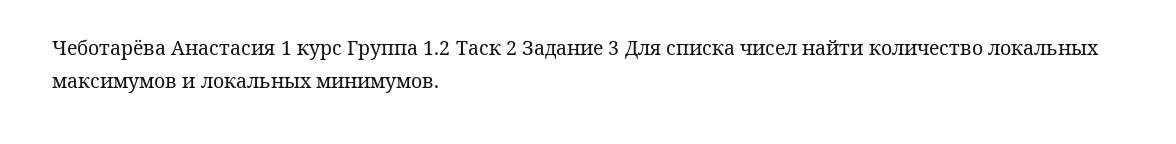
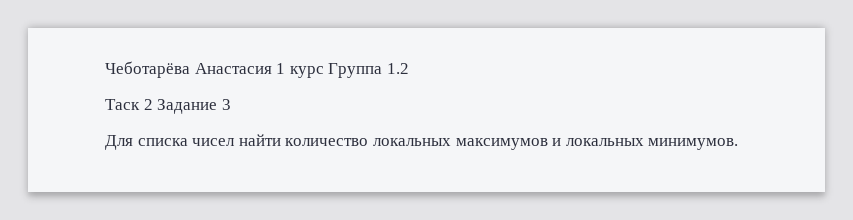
(451, 48) none -> (409, 68) //
(620, 48) none -> (231, 104) //

